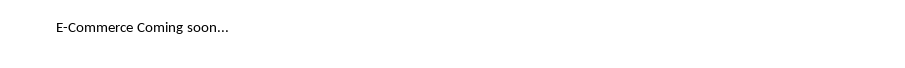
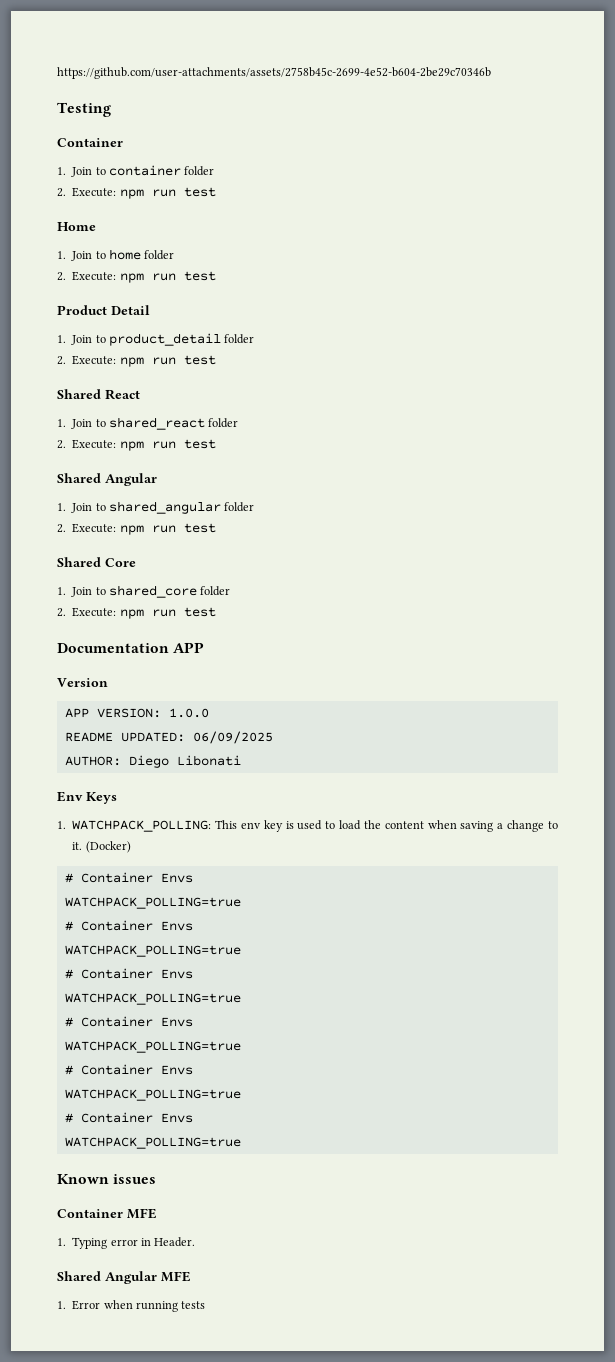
[56,22,229,34] E-Commerce Coming soon... -> [57,67,491,79] [57,102,111,117] [57,138,123,147] [57,165,215,177] [57,187,216,199] [57,222,96,231] [57,249,175,261] [57,271,216,283] [57,305,150,315] [57,333,255,346] [57,355,216,367] [57,389,140,400] [57,417,239,430] [57,439,216,451] [57,473,157,486] [57,501,255,514] [57,523,216,535] [57,557,136,567] [57,585,231,598] [57,607,216,619] [57,642,205,653] [57,678,108,687] [64,708,209,718] [64,731,273,744] [64,755,241,768] [57,791,117,804] [57,820,559,832] [72,841,131,853] [64,872,193,883] [64,897,241,909] [64,920,193,931] [64,945,241,957] [64,968,193,979] [64,993,241,1005] [64,1016,193,1027] [64,1041,241,1053] [64,1064,193,1075] [64,1089,241,1101] [64,1112,193,1123] [64,1137,241,1149] [57,1174,157,1184] [57,1208,157,1219] [57,1237,196,1249] [57,1271,191,1284] [57,1300,206,1312] https://github.com/user-attachments/assets/2758b45c-2699-4e52-b604-2be29c70346b // Testing // Container // 1. Join to container folder // 2. Execute: npm run test // Home // 1. Join to home folder // 2. Execute: npm run test // Product Detail // 1. Join to product_detail folder // 2. Execute: npm run test // Shared React // 1. Join to shared_react folder // 2. Execute: npm run test // Shared Angular // 1. Join to shared_angular folder // 2. Execute: npm run test // Shared Core // 1. Join to shared_core folder // 2. Execute: npm run test // Documentation APP // Version // APP VERSION: 1.0.0 // README UPDATED: 06/09/2025 // AUTHOR: Diego Libonati // Env Keys // 1. WATCHPACK_POLLING: This env key is used to load the content when saving a change to it. (Docker) // # Container Envs // WATCHPACK_POLLING=true // # Container Envs // WATCHPACK_POLLING=true // # Container Envs // WATCHPACK_POLLING=true // # Container Envs // WATCHPACK_POLLING=true // # Container Envs // WATCHPACK_POLLING=true // # Container Envs // WATCHPACK_POLLING=true // Known issues // Container MFE // 1. Typing error in Header. // Shared Angular MFE // 1. Error when running tests

